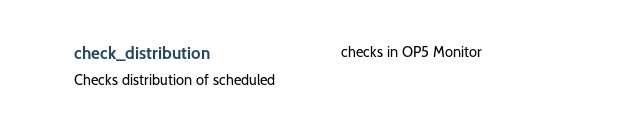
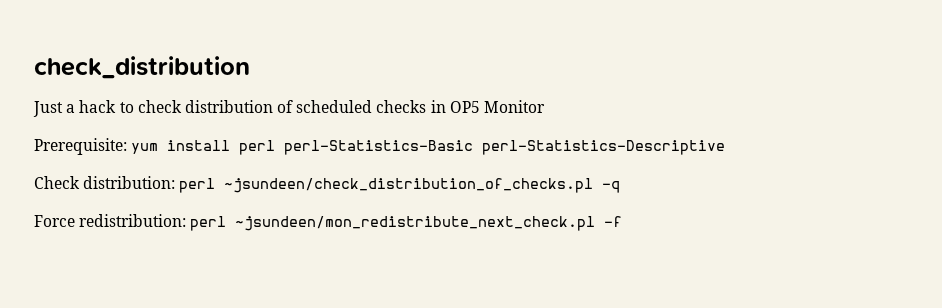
[74,74,118,85] Checks -> [33,100,182,117] Just a hack to check
(482, 51) none -> [34,138,726,155] [34,176,621,193] [34,214,623,231] // Prerequisite: yum install perl perl-Statistics-Basic perl-Statistics-Descriptive // Check distribution: perl ~jsundeen/check_distribution_of_checks.pl -q // Force redistribution: perl ~jsundeen/mon_redistribute_next_check.pl -f

